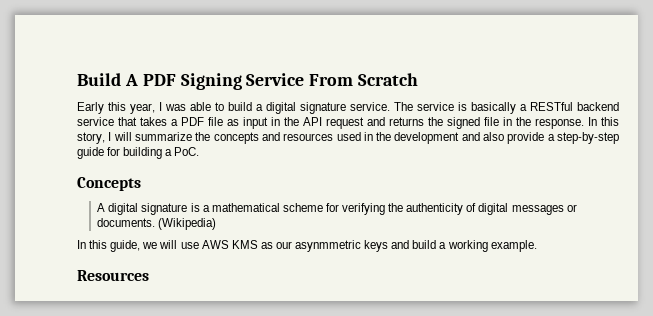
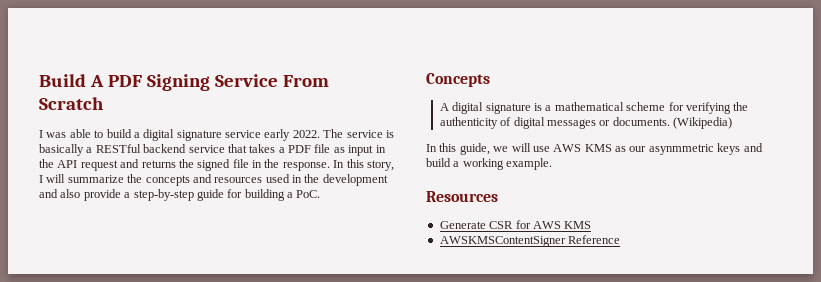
[77,102,155,114] Early this year, -> (104, 103) none
[350,102,390,111] service. -> [225,129,320,141] service early 2022.
(149, 275) none -> [439,220,592,229] [439,235,621,247] // Generate CSR for AWS KMS // AWSKMSContentSigner Reference

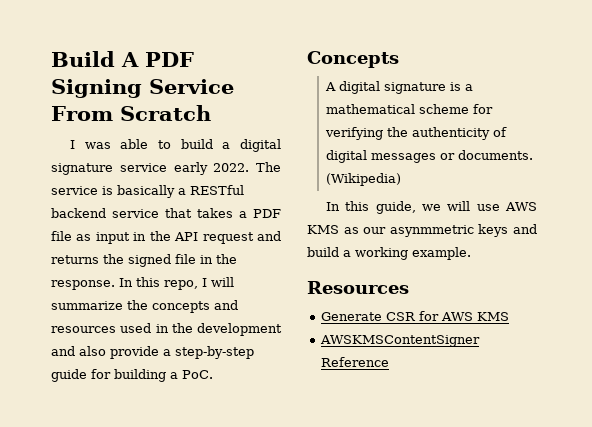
[366,160,394,171] story, -> [164,280,198,290] repo,

